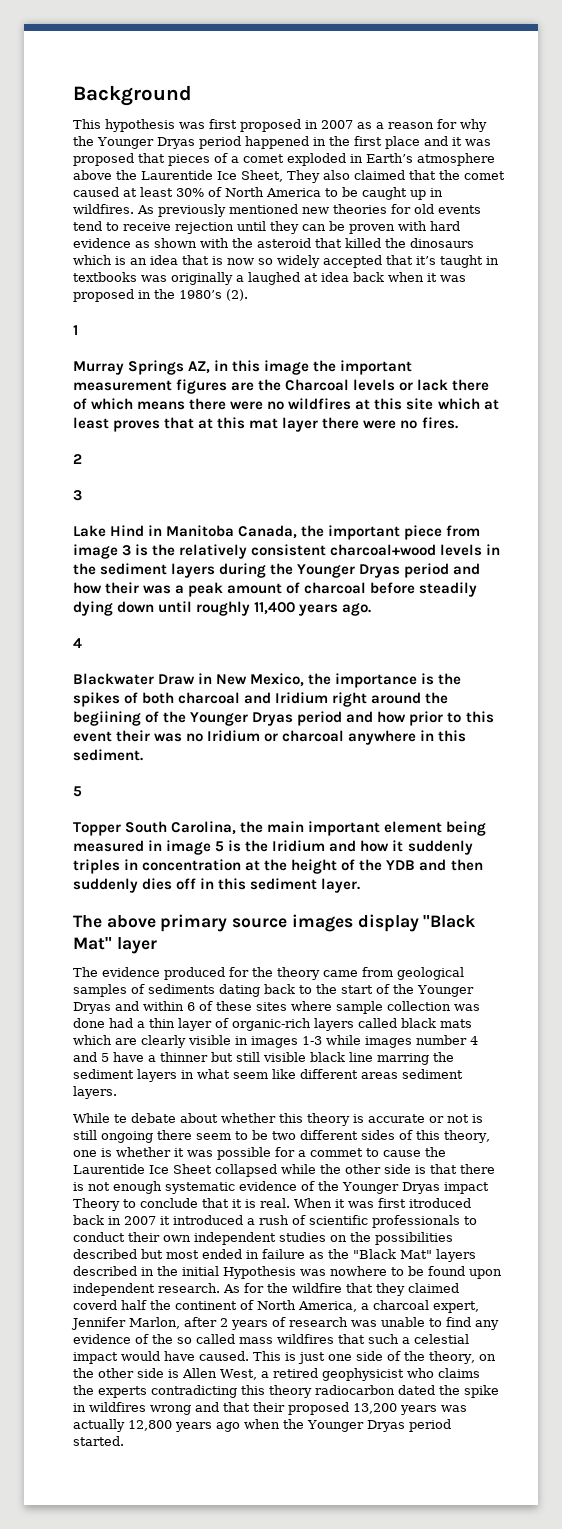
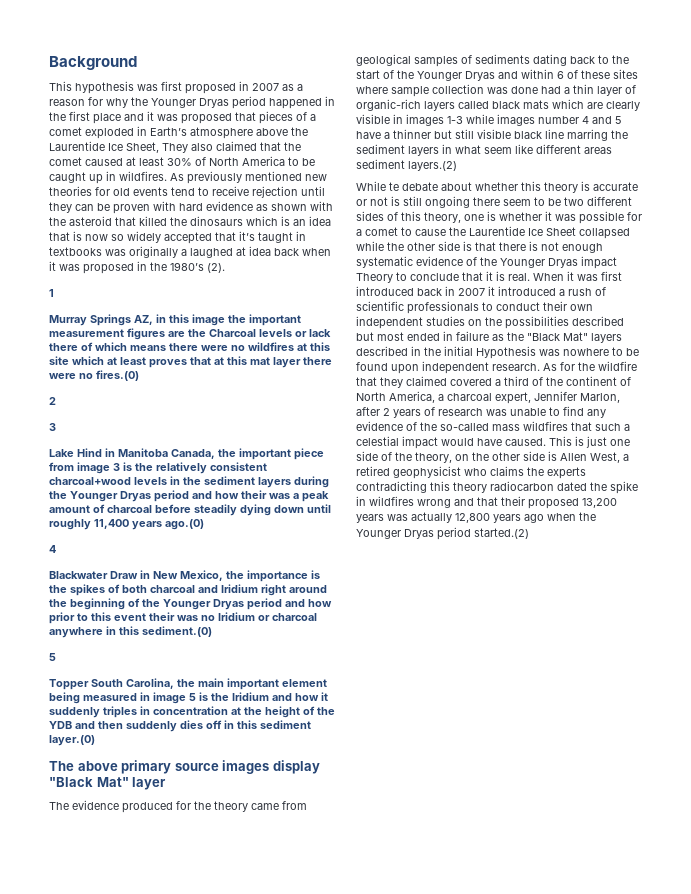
[421,417,458,429] fires. -> [96,370,139,381] fires.(0)
[342,603,372,616] ago. -> [165,519,204,530] ago.(0)
[73,711,141,726] begiining -> [70,598,125,610] beginning
[73,749,143,761] sediment. -> [142,626,212,637] sediment.(0)
[321,878,361,893] layer. -> [49,735,95,746] layer.(0)
[73,1086,117,1099] layers. -> [408,161,457,171] layers.(2)
[310,1148,363,1157] commet -> [365,227,398,236] comet
[409,1198,471,1208] itroduced -> [356,286,414,296] introduced
[73,1300,147,1310] coverd half -> [450,376,543,386] covered a third of
[177,1334,235,1344] so called -> [440,423,489,431] so-called
[73,1436,124,1446] started. -> [474,528,529,539] started.(2)

